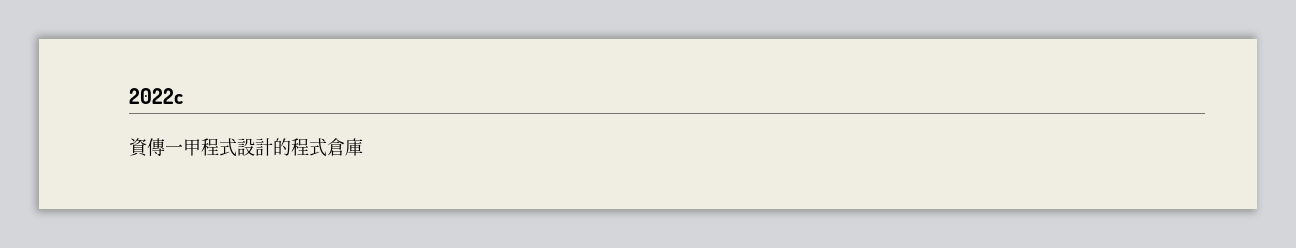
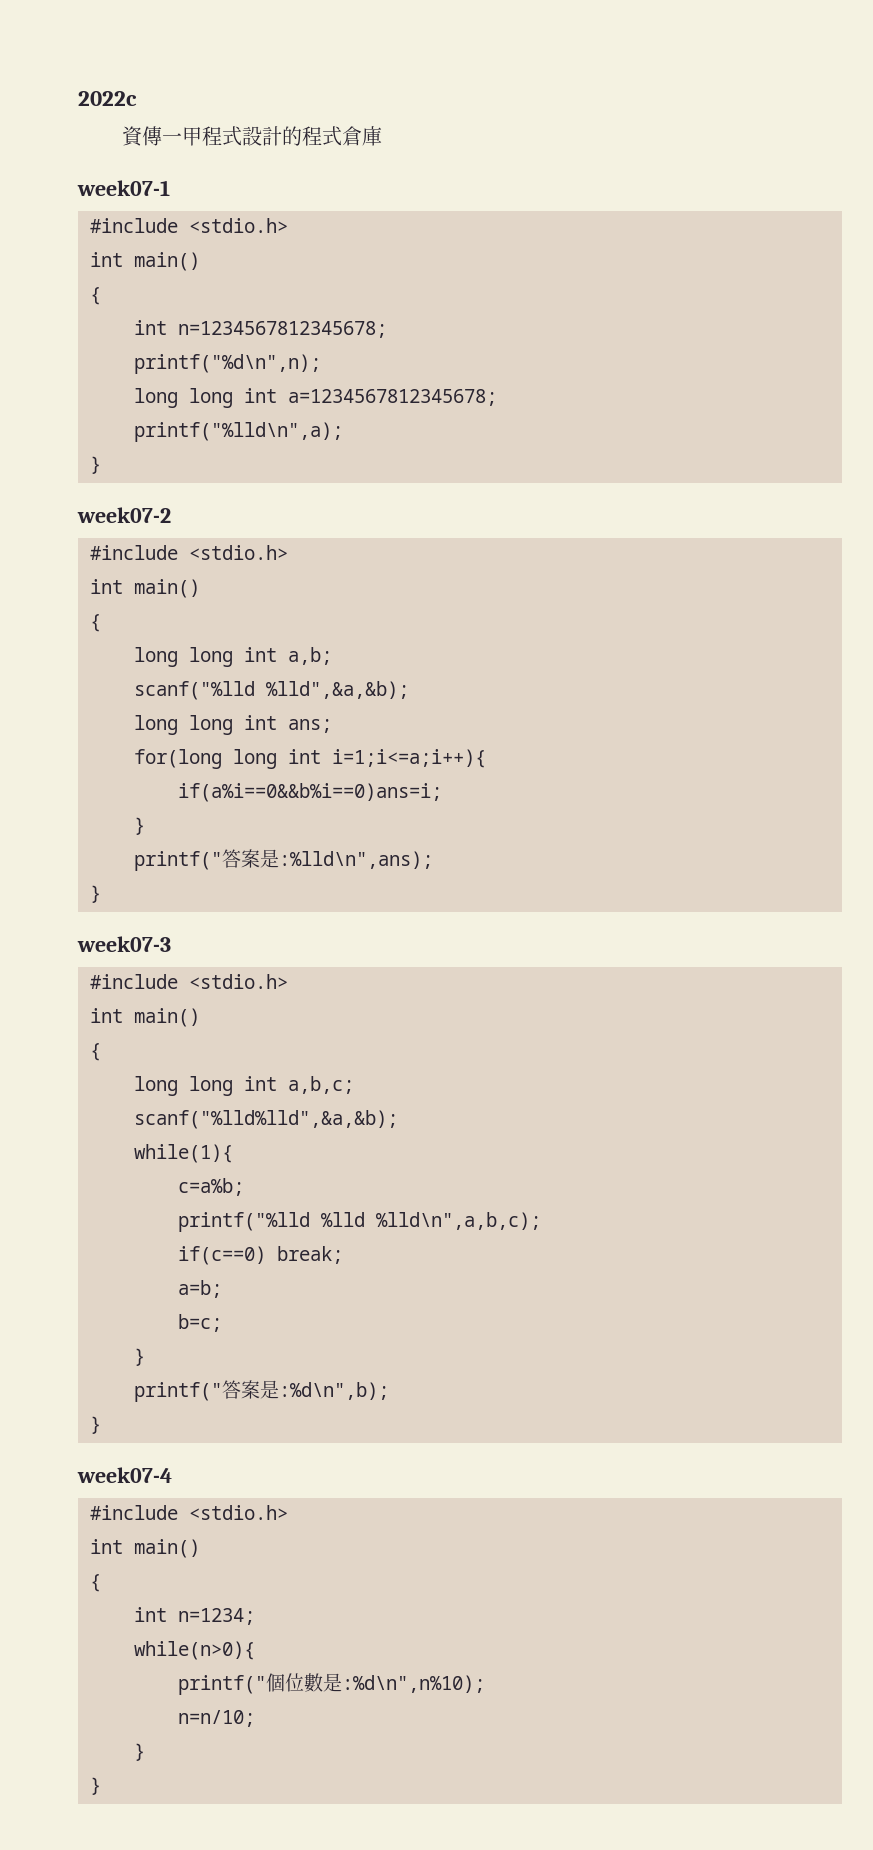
(363, 147) none -> [77,180,170,196] [90,218,288,233] [90,252,200,271] [90,287,101,305] [134,320,387,338] [134,354,321,374] [134,388,497,408] [134,422,343,442] [90,456,101,474] [77,507,171,523] [90,545,288,560] [90,579,200,598] [90,614,101,632] [134,647,332,667] [134,681,409,700] [134,715,332,735] [134,749,486,769] [178,783,442,802] [134,817,145,835] [134,849,433,871] [90,885,101,903] [77,936,171,952] [90,974,288,989] [90,1008,200,1027] [90,1043,101,1061] [134,1076,354,1096] [134,1110,398,1129] [134,1144,233,1163] [178,1178,244,1196] [178,1212,541,1232] [178,1246,343,1265] [178,1280,222,1298] [178,1314,222,1332] [134,1348,145,1366] [134,1380,389,1402] [90,1416,101,1434] [77,1467,172,1483] [90,1505,288,1520] [90,1539,200,1558] [90,1574,101,1592] [134,1607,255,1625] [134,1641,255,1660] [178,1673,485,1695] [178,1710,255,1727] [134,1743,145,1761] [90,1777,101,1795] // week07-1 // #include <stdio.h> // int main() // { // int n=1234567812345678; // printf("%d\n",n); // long long int a=1234567812345678; // printf("%lld\n",a); // } // week07-2 // #include <stdio.h> // int main() // { // long long int a,b; // scanf("%lld %lld",&a,&b); // long long int ans; // for(long long int i=1;i<=a;i++){ // if(a%i==0&&b%i==0)ans=i; // } // printf("答案是:%lld\n",ans); // } // week07-3 // #include <stdio.h> // int main() // { // long long int a,b,c; // scanf("%lld%lld",&a,&b); // while(1){ // c=a%b; // printf("%lld %lld %lld\n",a,b,c); // if(c==0) break; // a=b; // b=c; // } // printf("答案是:%d\n",b); // } // week07-4 // #include <stdio.h> // int main() // { // int n=1234; // while(n>0){ // printf("個位數是:%d\n",n%10); // n=n/10; // } // }

